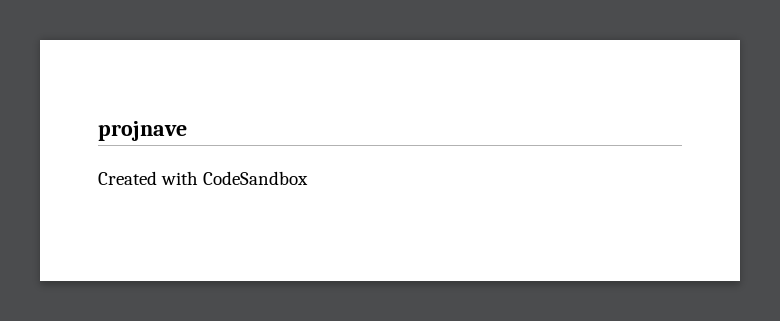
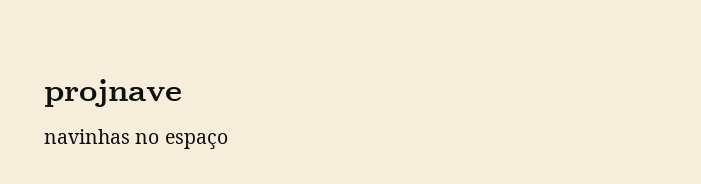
[98,171,309,185] Created with CodeSandbox -> [44,129,228,150] navinhas no espaço

